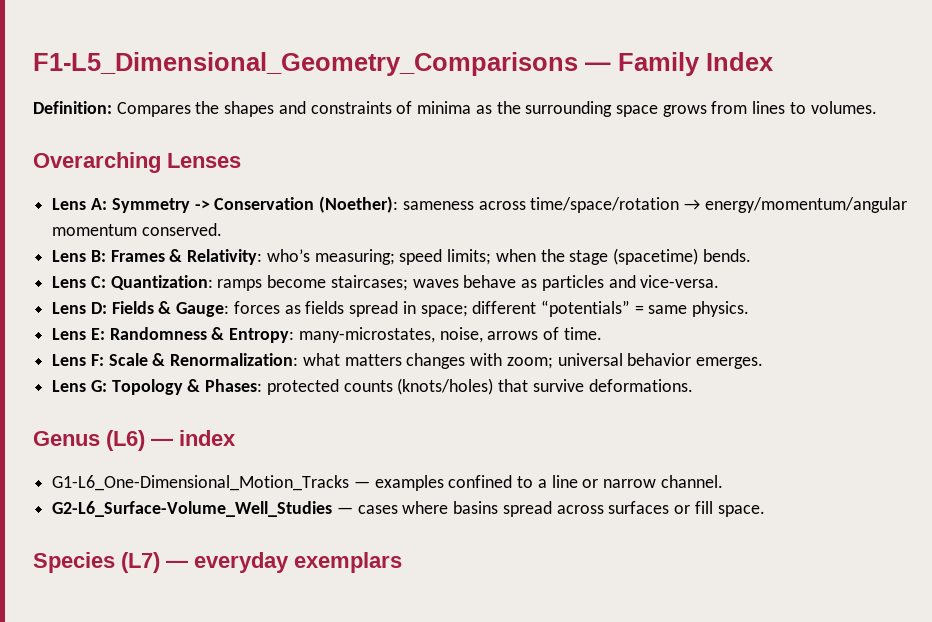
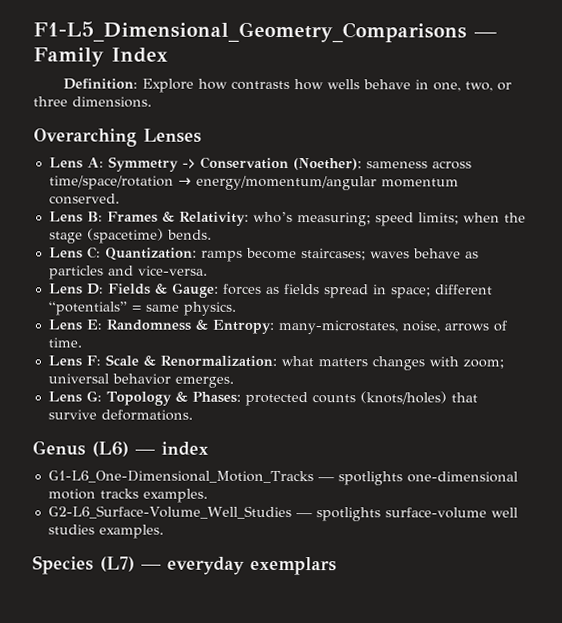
[116,101,877,117] Compares the shapes and constraints of minima as the surrounding space grows from lines to volumes. -> [141,78,512,93] [33,96,152,108] Explore how contrasts how wells behave in one, two, or three dimensions.
[374,475,723,491] [52,501,765,517] examples confined to a line or narrow channel. // G2-L6_Surface-Volume_Well_Studies — cases where basins spread across surfaces or fill space. -> [337,471,518,486] [47,488,208,503] [47,505,518,522] [47,524,164,539] spotlights one-dimensional motion tracks examples. // G2-L6_Surface-Volume_Well_Studies — spotlights surface-volume well studies examples.

